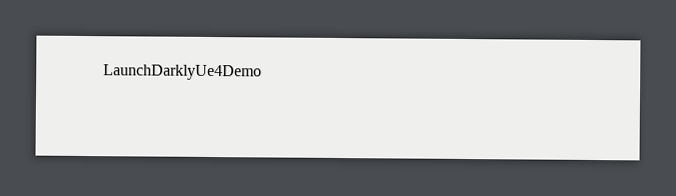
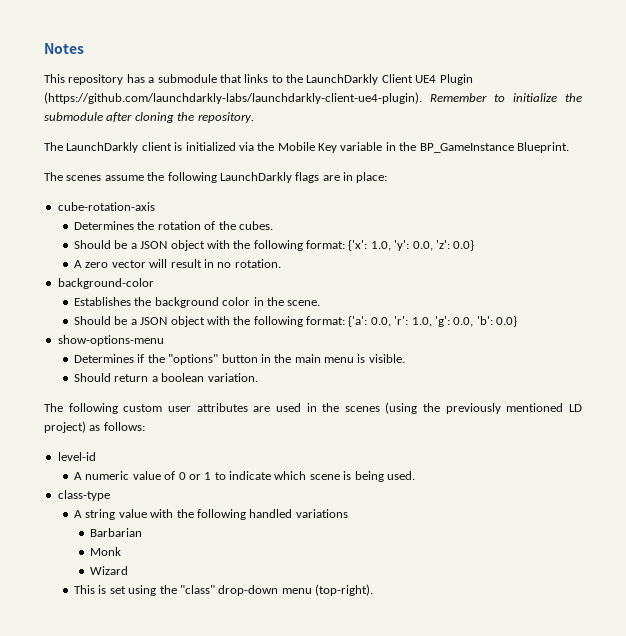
[103,64,262,81] LaunchDarklyUe4Demo -> [44,43,84,54] [44,74,473,85] [44,92,582,104] [44,112,254,123] [44,142,569,153] [44,172,388,183] [57,202,155,211] [74,221,273,230] [74,240,475,251] [74,259,281,268] [57,278,154,289] [74,297,321,308] [74,316,518,327] [57,335,164,346] [74,354,405,365] [74,373,258,382] [44,402,583,414] [44,421,145,433] [57,452,96,461] [74,471,415,482] [57,490,110,501] [74,509,348,520] [90,528,143,537] [90,547,122,556] [90,566,129,575] [74,584,374,596] Notes // This repository has a submodule that links to the LaunchDarkly Client UE4 Plugin (https://github.com/launchdarkly-labs/launchdarkly-client-ue4-plugin). Remember to initialize the submodule after cloning the repository. // The LaunchDarkly client is initialized via the Mobile Key variable in the BP_GameInstance Blueprint. // The scenes assume the following LaunchDarkly flags are in place: // cube-rotation-axis // Determines the rotation of the cubes. // Should be a JSON object with the following format: {'x': 1.0, 'y': 0.0, 'z': 0.0} // A zero vector will result in no rotation. // background-color // Establishes the background color in the scene. // Should be a JSON object with the following format: {'a': 0.0, 'r': 1.0, 'g': 0.0, 'b': 0.0} // show-options-menu // Determines if the "options" button in the main menu is visible. // Should return a boolean variation. // The following custom user attributes are used in the scenes (using the previously mentioned LD project) as follows: // level-id // A numeric value of 0 or 1 to indicate which scene is being used. // class-type // A string value with the following handled variations // Barbarian // Monk // Wizard // This is set using the "class" drop-down menu (top-right).

